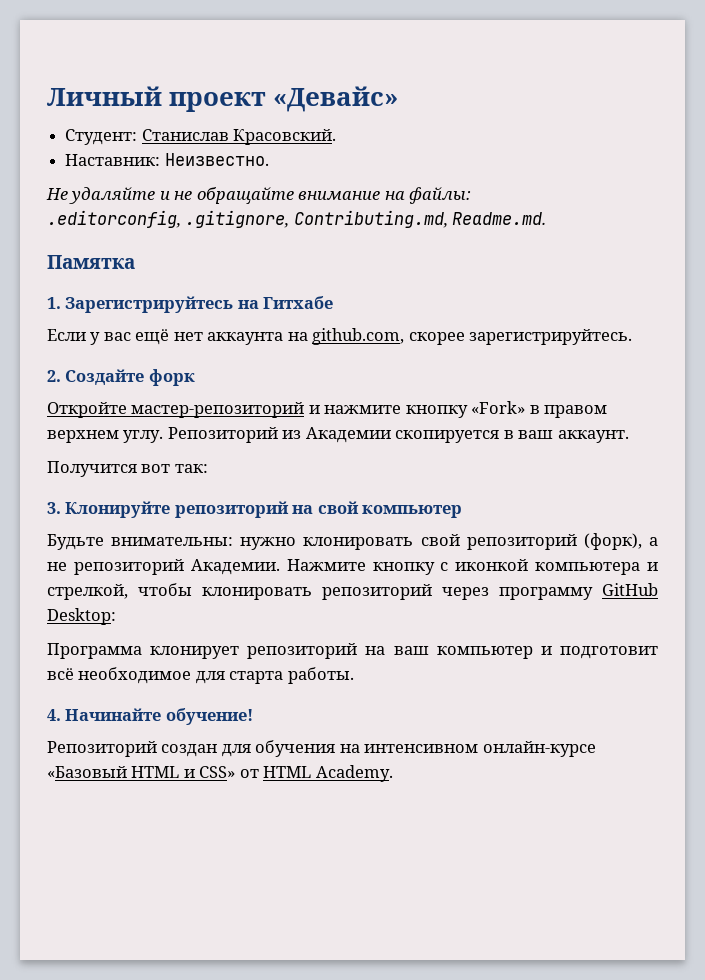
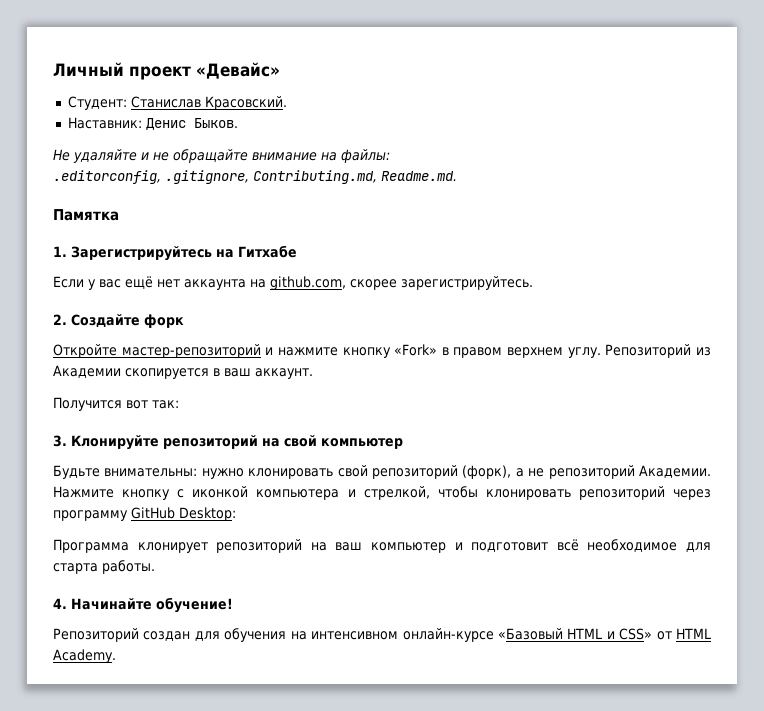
[164,153,269,166] Неизвестно. -> [145,118,238,130] Денис Быков.

